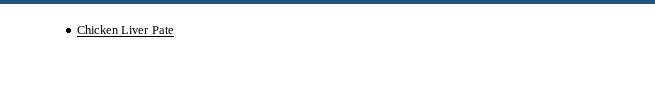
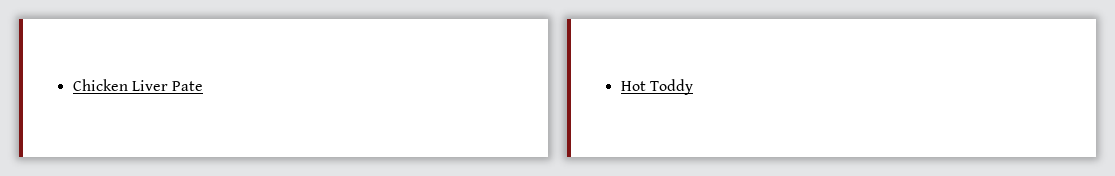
(174, 30) none -> [620,79,693,95] // Hot Toddy

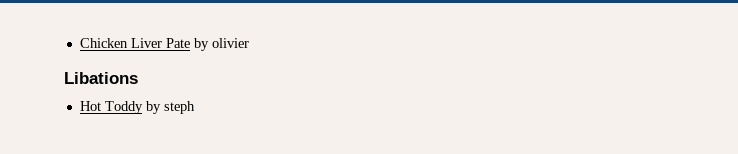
(204, 86) none -> [193,38,249,51] [64,72,138,84] by olivier // Libations
(693, 87) none -> [145,101,195,114] by steph

